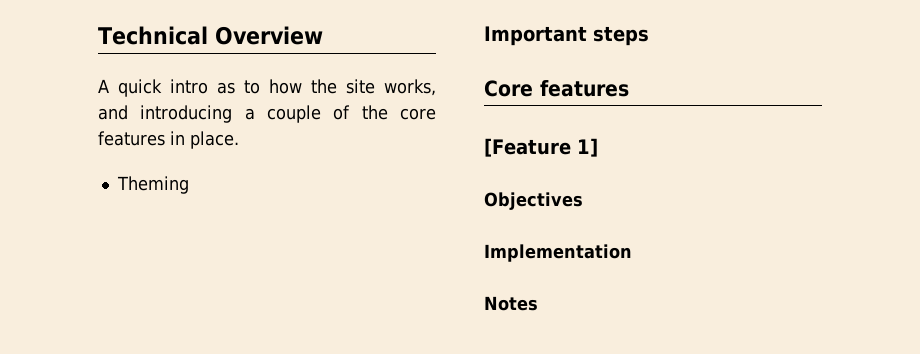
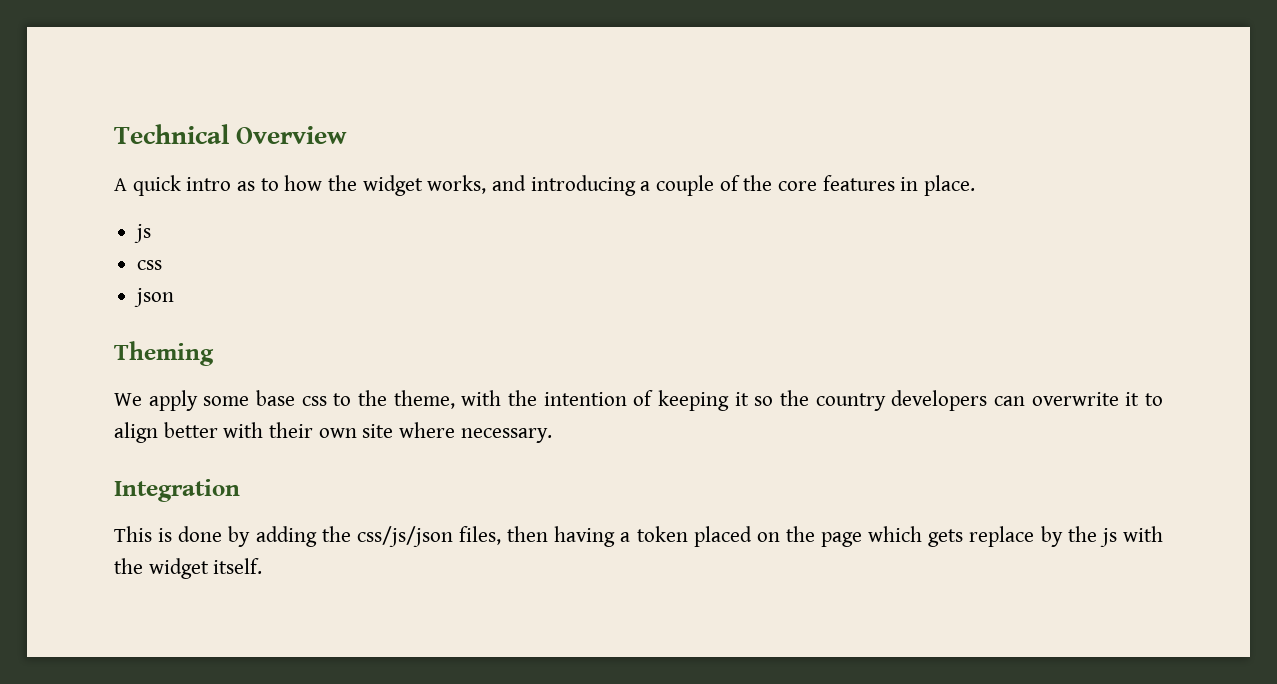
[346,79,375,94] site -> [362,175,423,196] widget
[116,176,189,194] [484,26,649,46] [484,80,629,97] [484,138,598,157] [484,192,583,210] [484,244,632,262] [484,296,538,311] Theming // Important steps // Core features // [Feature 1] // Objectives // Implementation // Notes -> [134,224,152,243] [137,260,163,270] [134,288,175,307] [114,341,214,366] [114,390,1163,411] [114,422,552,443] [114,479,240,502] [114,526,1163,547] [114,558,263,579] js // css // json // Theming // We apply some base css to the theme, with the intention of keeping it so the country developers can overwrite it to align better with their own site where necessary. // Integration // This is done by adding the css/js/json files, then having a token placed on the page which gets replace by the js with the widget itself.

